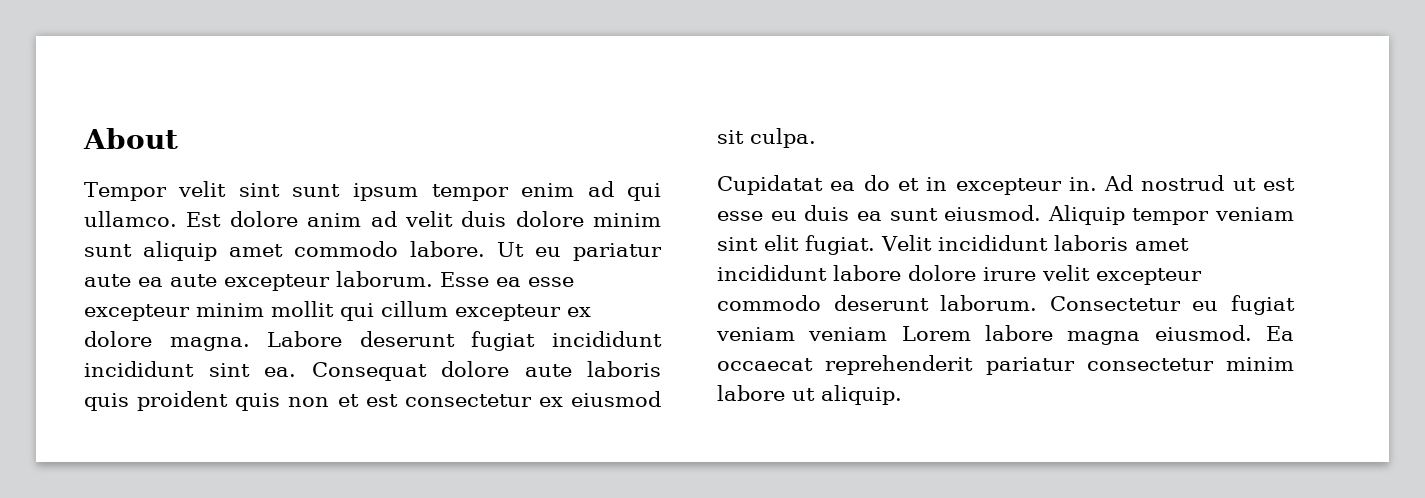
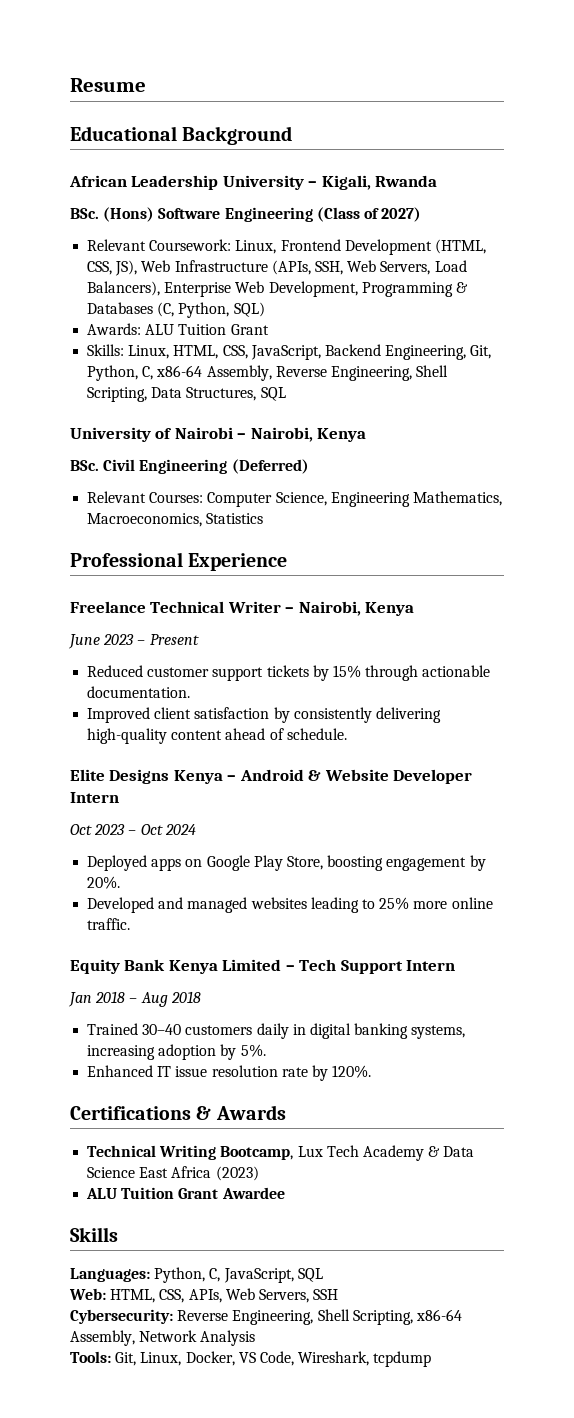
[83,128,178,149] [84,181,661,201] [84,211,661,227] [84,241,662,261] [84,271,574,291] [84,301,591,321] [84,331,662,351] [84,361,661,381] [84,391,661,411] [717,128,816,148] [717,175,1295,195] [717,205,1294,225] [717,235,1189,255] [717,265,1202,285] [717,295,1295,315] [716,325,1294,345] [717,355,1294,375] [717,385,902,405] About // Tempor velit sint sunt ipsum tempor enim ad qui ullamco. Est dolore anim ad velit duis dolore minim sunt aliquip amet commodo labore. Ut eu pariatur aute ea aute excepteur laborum. Esse ea esse excepteur minim mollit qui cillum excepteur ex dolore magna. Labore deserunt fugiat incididunt incididunt sint ea. Consequat dolore aute laboris quis proident quis non et est consectetur ex eiusmod sit culpa. // Cupidatat ea do et in excepteur in. Ad nostrud ut est esse eu duis ea sunt eiusmod. Aliquip tempor veniam sint elit fugiat. Velit incididunt laboris amet incididunt labore dolore irure velit excepteur commodo deserunt laborum. Consectetur eu fugiat veniam veniam Lorem labore magna eiusmod. Ea occaecat reprehenderit pariatur consectetur minim labore ut aliquip. -> [70,78,146,92] [70,126,293,145] [69,175,438,190] [70,207,422,222] [87,239,486,255] [87,260,467,276] [87,281,468,297] [87,302,265,318] [87,323,269,335] [87,344,492,360] [87,365,449,381] [87,387,286,402] [70,427,367,442] [70,459,309,474] [87,491,502,507] [87,513,264,527] [70,552,288,571] [70,601,415,616] [68,634,199,649] [87,665,491,681] [87,686,191,698] [87,707,441,723] [87,728,347,744] [70,769,473,784] [70,792,119,803] [70,824,196,835] [87,855,486,871] [87,876,121,889] [87,897,493,913] [87,918,131,930] [70,959,456,974] [68,991,201,1007] [87,1023,466,1039] [87,1044,266,1060] [87,1065,372,1081] [70,1105,286,1120] [87,1145,475,1161] [87,1166,259,1181] [86,1187,285,1199] [70,1227,118,1242] [70,1267,323,1283] [69,1288,339,1303] [70,1309,462,1325] [70,1330,256,1346] [70,1351,432,1367] Resume // Educational Background // African Leadership University – Kigali, Rwanda // BSc. (Hons) Software Engineering (Class of 2027) // Relevant Coursework: Linux, Frontend Development (HTML, CSS, JS), Web Infrastructure (APIs, SSH, Web Servers, Load Balancers), Enterprise Web Development, Programming & Databases (C, Python, SQL) // Awards: ALU Tuition Grant // Skills: Linux, HTML, CSS, JavaScript, Backend Engineering, Git, Python, C, x86-64 Assembly, Reverse Engineering, Shell Scripting, Data Structures, SQL // University of Nairobi – Nairobi, Kenya // BSc. Civil Engineering (Deferred) // Relevant Courses: Computer Science, Engineering Mathematics, Macroeconomics, Statistics // Professional Experience // Freelance Technical Writer – Nairobi, Kenya // June 2023 – Present // Reduced customer support tickets by 15% through actionable documentation. // Improved client satisfaction by consistently delivering high-quality content ahead of schedule. // Elite Designs Kenya – Android & Website Developer Intern // Oct 2023 – Oct 2024 // Deployed apps on Google Play Store, boosting engagement by 20%. // Developed and managed websites leading to 25% more online traffic. // Equity Bank Kenya Limited – Tech Support Intern // Jan 2018 – Aug 2018 // Trained 30–40 customers daily in digital banking systems, increasing adoption by 5%. // Enhanced IT issue resolution rate by 120%. // Certifications & Awards // Technical Writing Bootcamp, Lux Tech Academy & Data Science East Africa (2023) // ALU Tuition Grant Awardee // Skills // Languages: Python, C, JavaScript, SQL // Web: HTML, CSS, APIs, Web Servers, SSH // Cybersecurity: Reverse Engineering, Shell Scripting, x86-64 Assembly, Network Analysis // Tools: Git, Linux, Docker, VS Code, Wireshark, tcpdump

